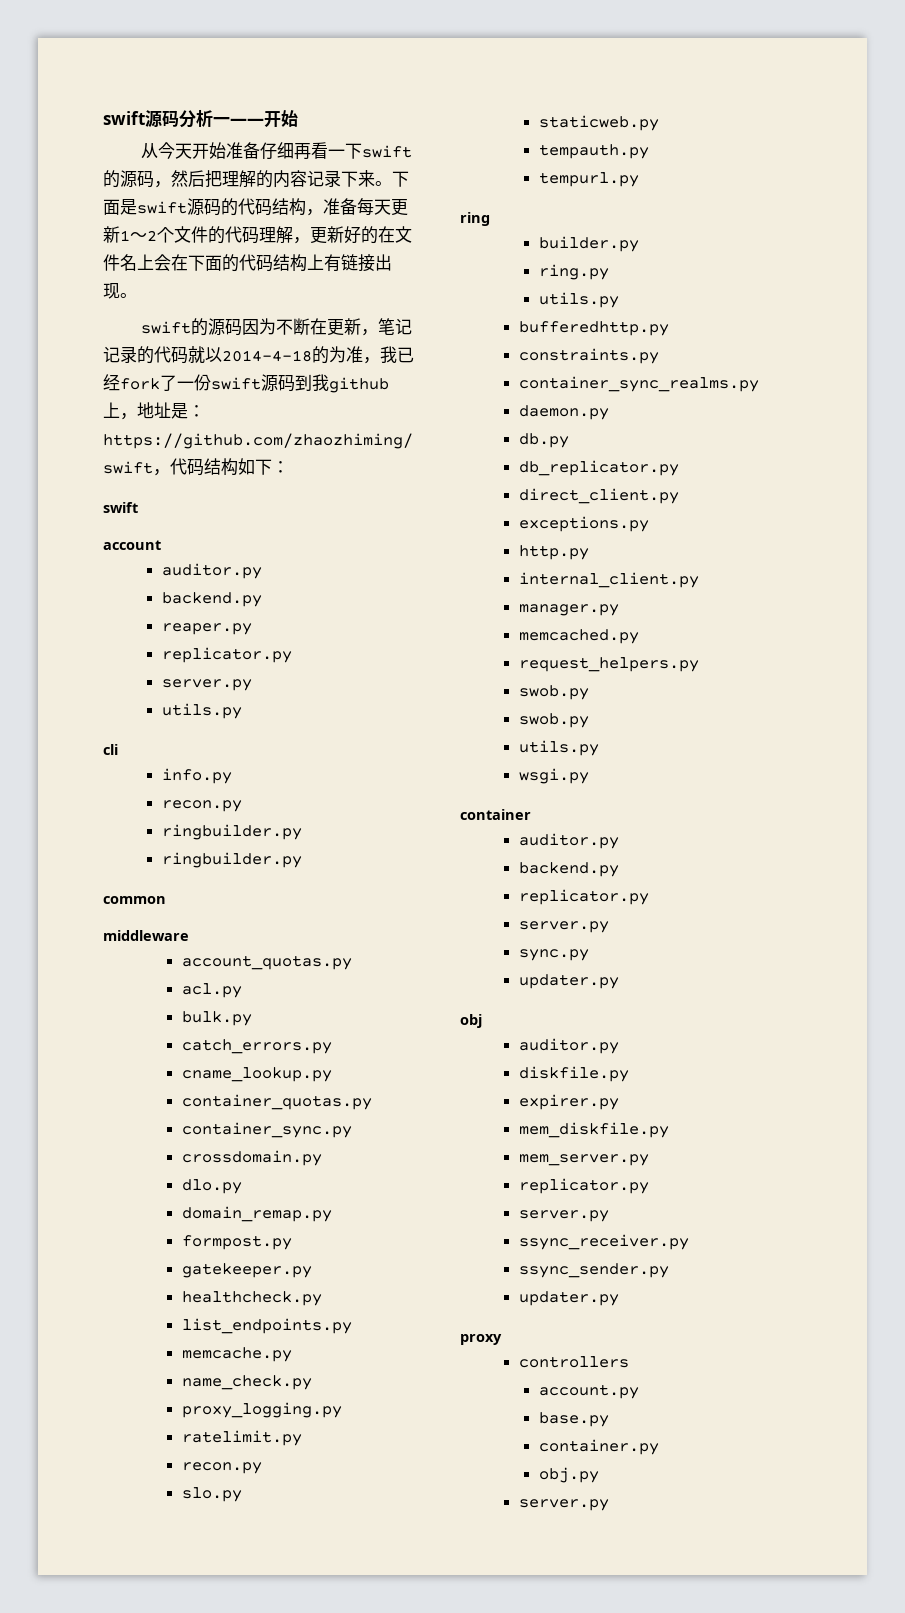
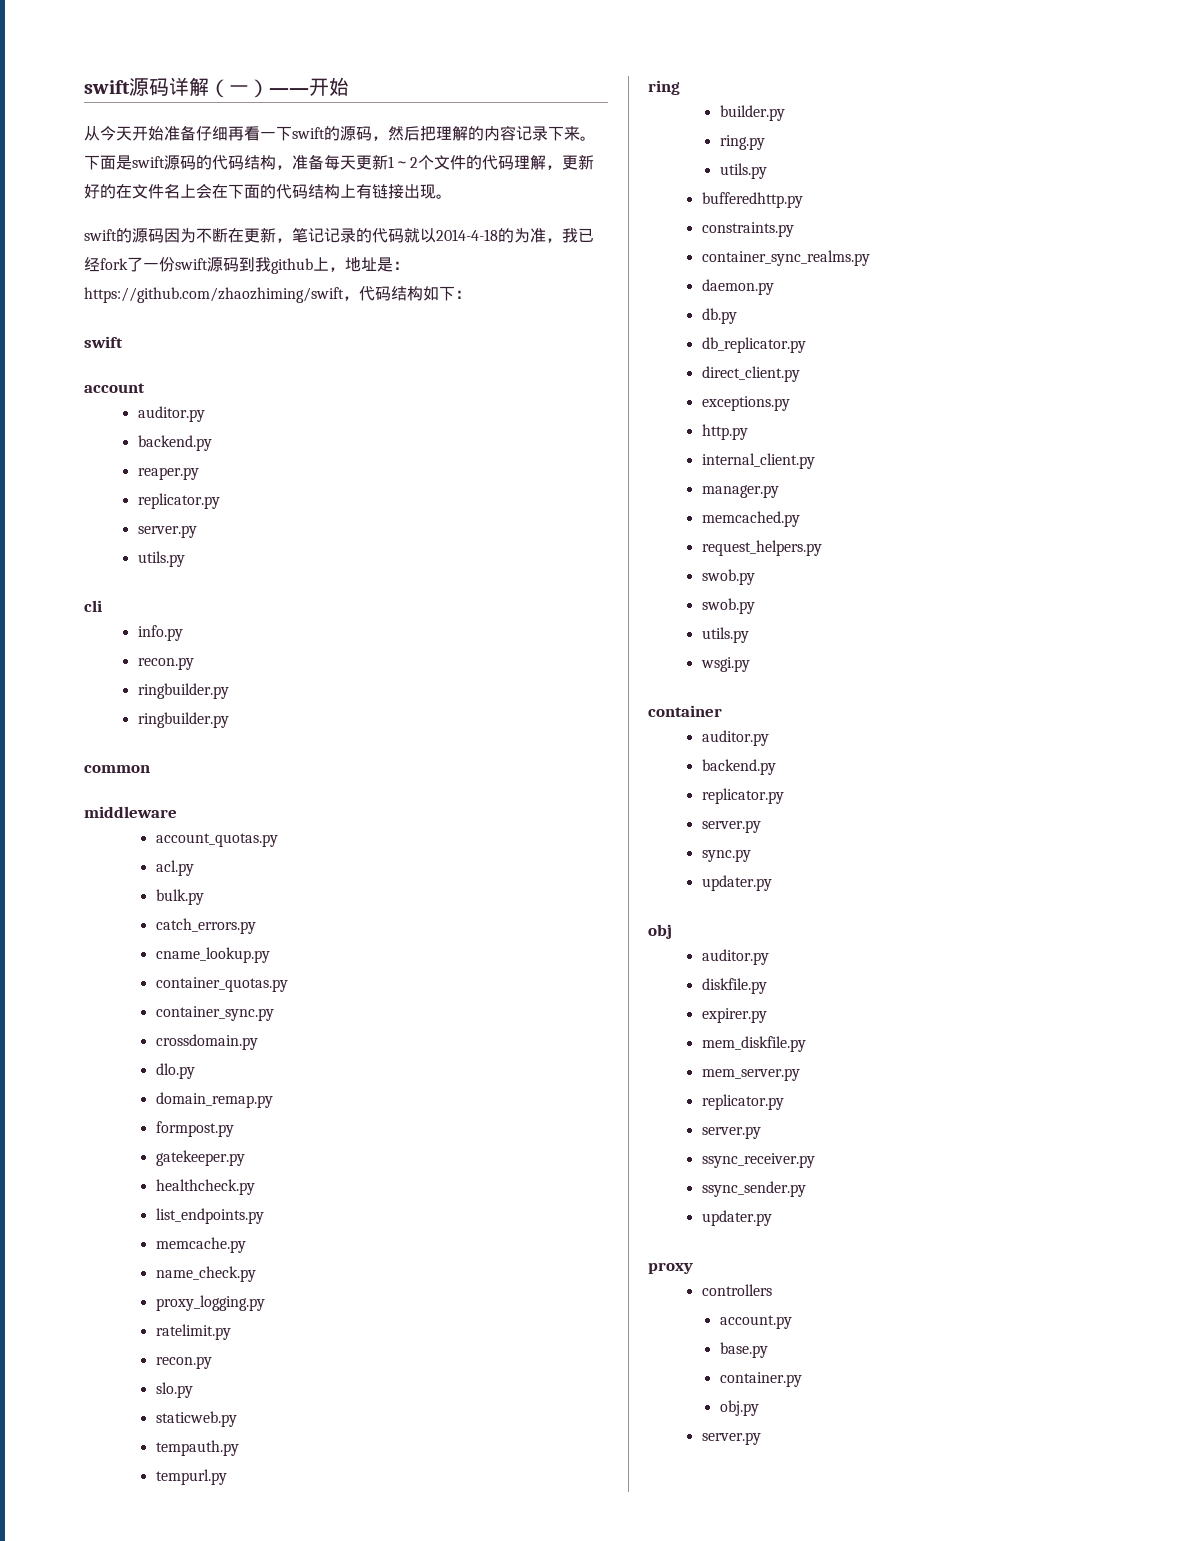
[103,109,230,128] swift源码分析一 -> [84,77,269,98] swift源码详解（一）

